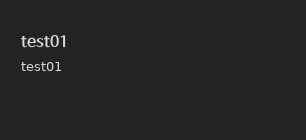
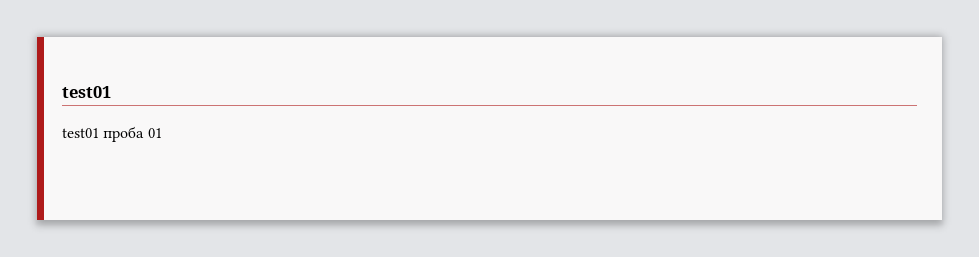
(62, 66) none -> [103,126,162,142] проба 01

